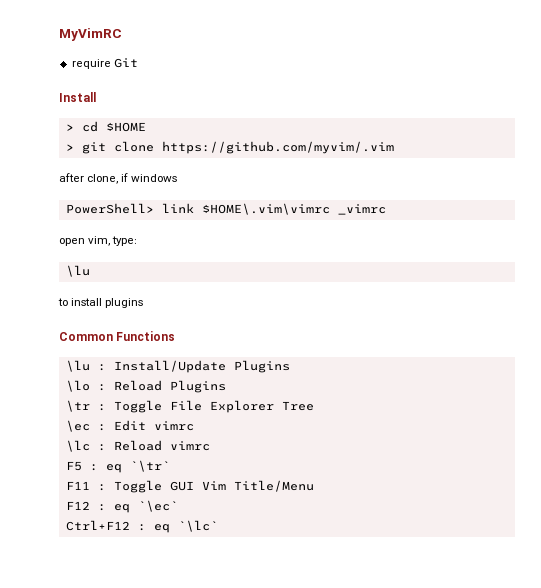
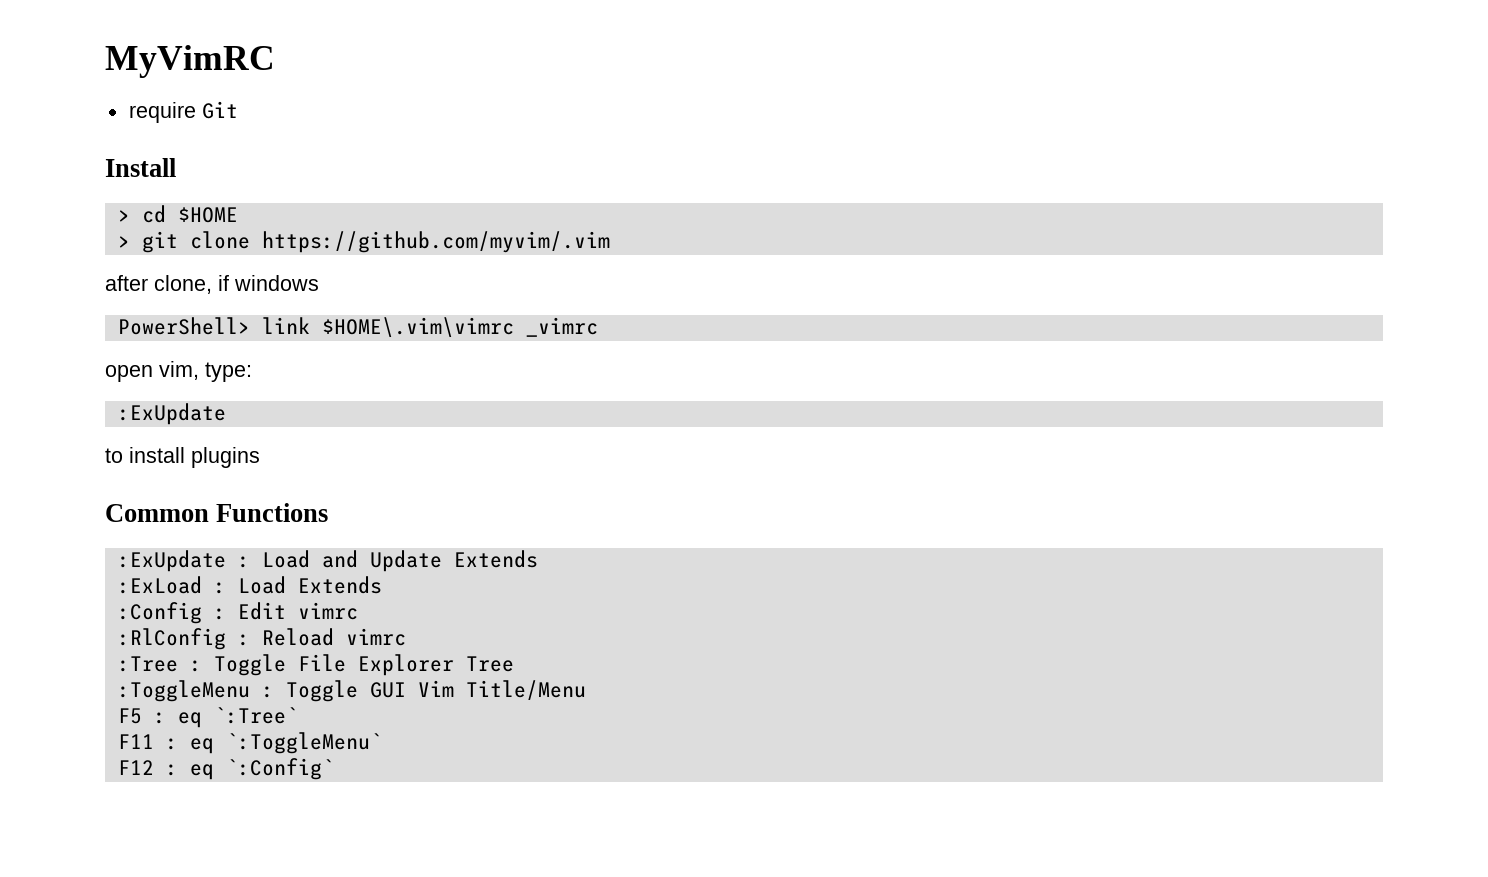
[65,265,90,277] \lu -> [117,403,226,425] :ExUpdate
[65,360,290,373] [65,380,226,393] [65,400,90,412] \lu : Install/Update Plugins // \lo : Reload Plugins // \tr -> [117,550,538,572] [117,576,382,594] [117,602,358,624] [117,628,406,650] [117,656,178,672] :ExUpdate : Load and Update Extends // :ExLoad : Load Extends // :Config : Edit vimrc // :RlConfig : Reload vimrc // :Tree
[65,420,194,432] [65,440,210,452] [65,460,170,473] [65,481,90,490] \ec : Edit vimrc // \lc : Reload vimrc // F5 : eq `\tr` // F11 -> [117,680,250,702] :ToggleMenu
[65,500,178,513] [65,520,218,533] F12 : eq `\ec` // Ctrl+F12 : eq `\lc` -> [117,707,298,728] [117,732,382,754] [117,758,334,780] F5 : eq `:Tree` // F11 : eq `:ToggleMenu` // F12 : eq `:Config`

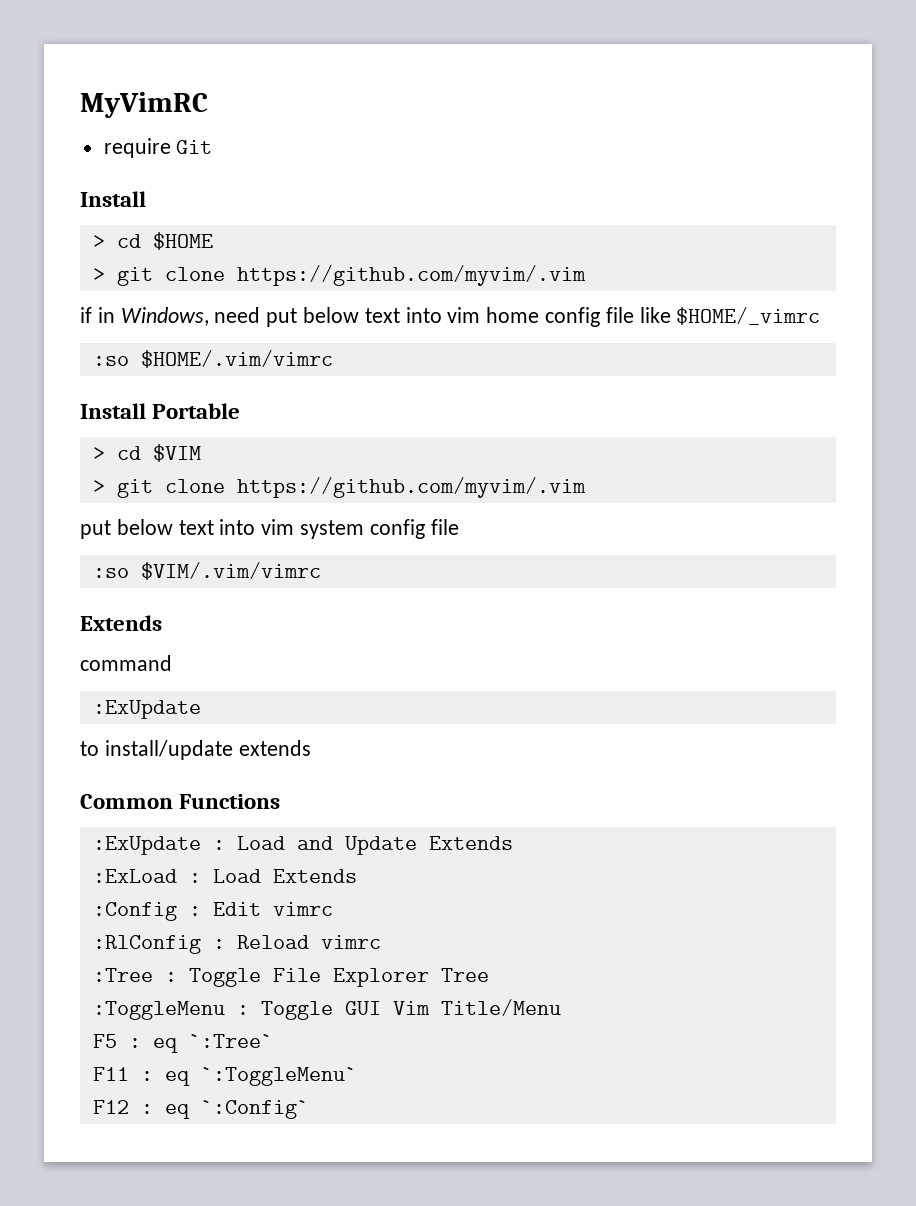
[105,275,319,294] [117,317,598,337] [105,361,252,382] after clone, if windows // PowerShell> link $HOME\.vim\vimrc _vimrc // open vim, type: -> [80,307,821,327] [92,350,333,368] [80,403,241,419] [92,444,201,462] [92,477,586,498] [80,519,459,539] [92,562,321,580] [80,615,162,631] [80,655,172,671] if in Windows, need put below text into vim home config file like $HOME/_vimrc // :so $HOME/.vim/vimrc // Install Portable // > cd $VIM // > git clone https://github.com/myvim/.vim // put below text into vim system config file // :so $VIM/.vim/vimrc // Extends // command
[129,447,260,468] install plugins -> [104,740,311,760] install/update extends

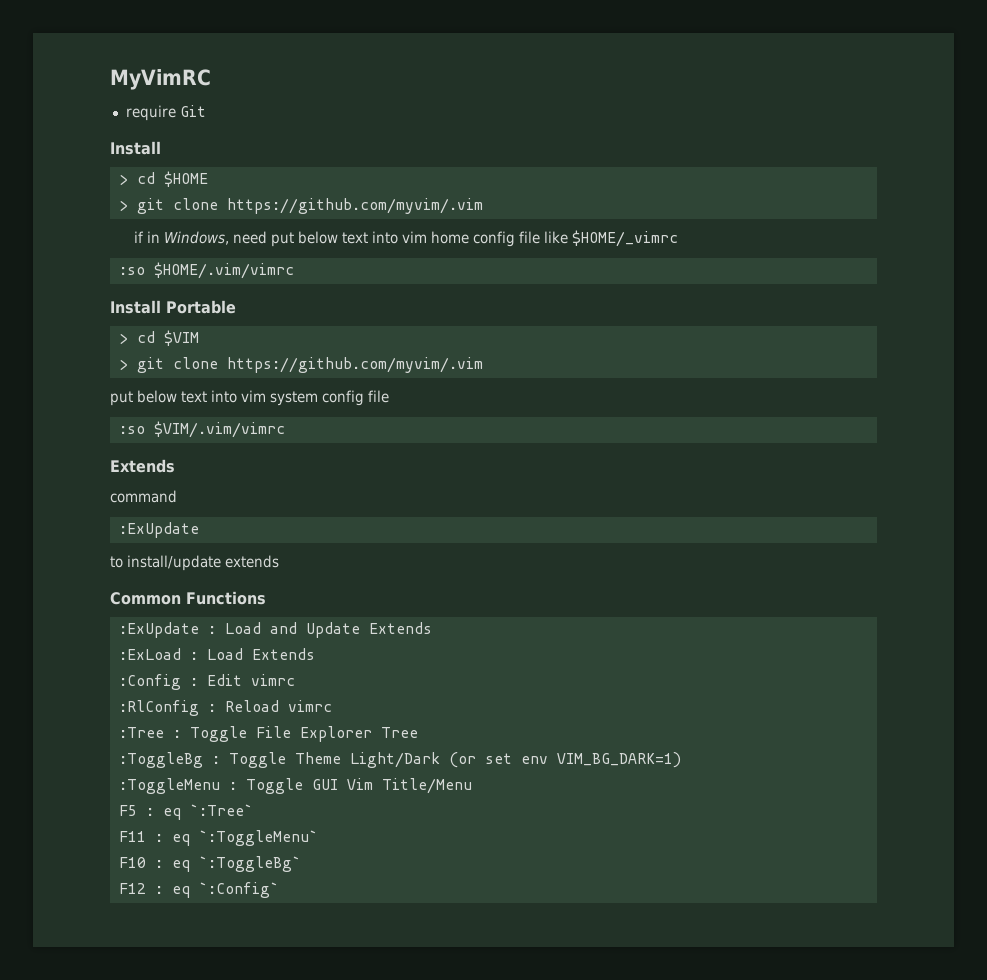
(489, 975) none -> [118,752,681,768] // :ToggleBg : Toggle Theme Light/Dark (or set env VIM_BG_DARK=1)
(357, 1076) none -> [118,856,301,872] // F10 : eq `:ToggleBg`

